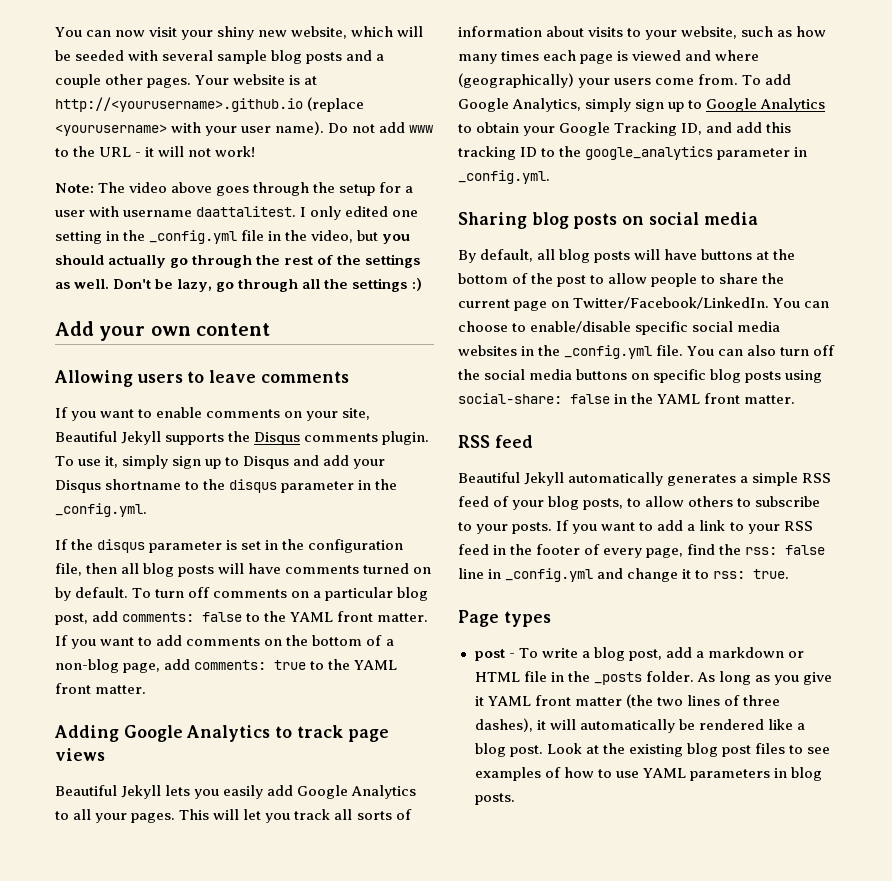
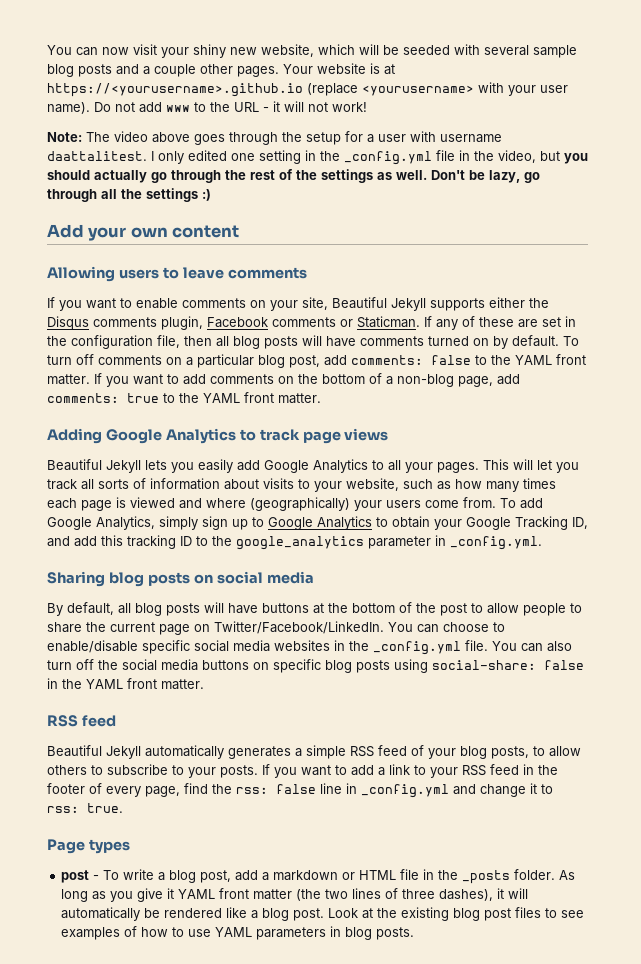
[55,97,303,112] http://<yourusername>.github.io -> [47,83,303,97] https://<yourusername>.github.io
(225, 439) none -> [489,297,525,308] either
[382,431,430,445] [55,455,386,469] [55,479,398,493] [55,503,147,517] [55,539,238,553] plugin. To use it, simply sign up to Disqus and add your Disqus shortname to the disqus parameter in the _config.yml. // If the disqus parameter is -> [161,316,538,330] plugin, Facebook comments or Staticman. If any of these are

